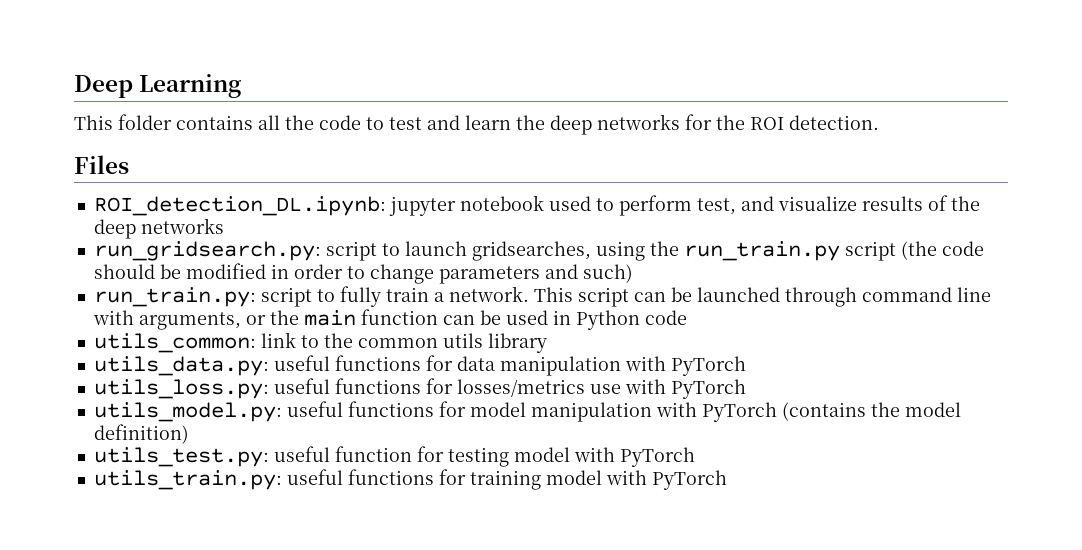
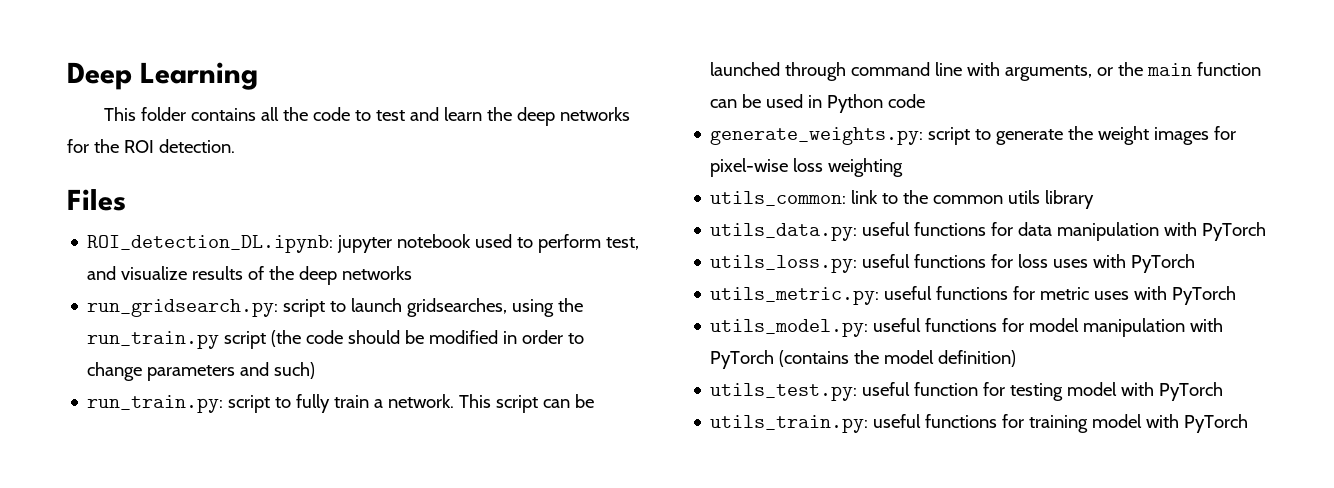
(687, 317) none -> [710,126,1237,145] [710,158,904,177] // generate_weights.py: script to generate the weight images for pixel-wise loss weighting
[456,379,621,397] losses/metrics use -> [1018,254,1196,273] [710,286,1130,305] loss uses with PyTorch // utils_metric.py: useful functions for metric uses

